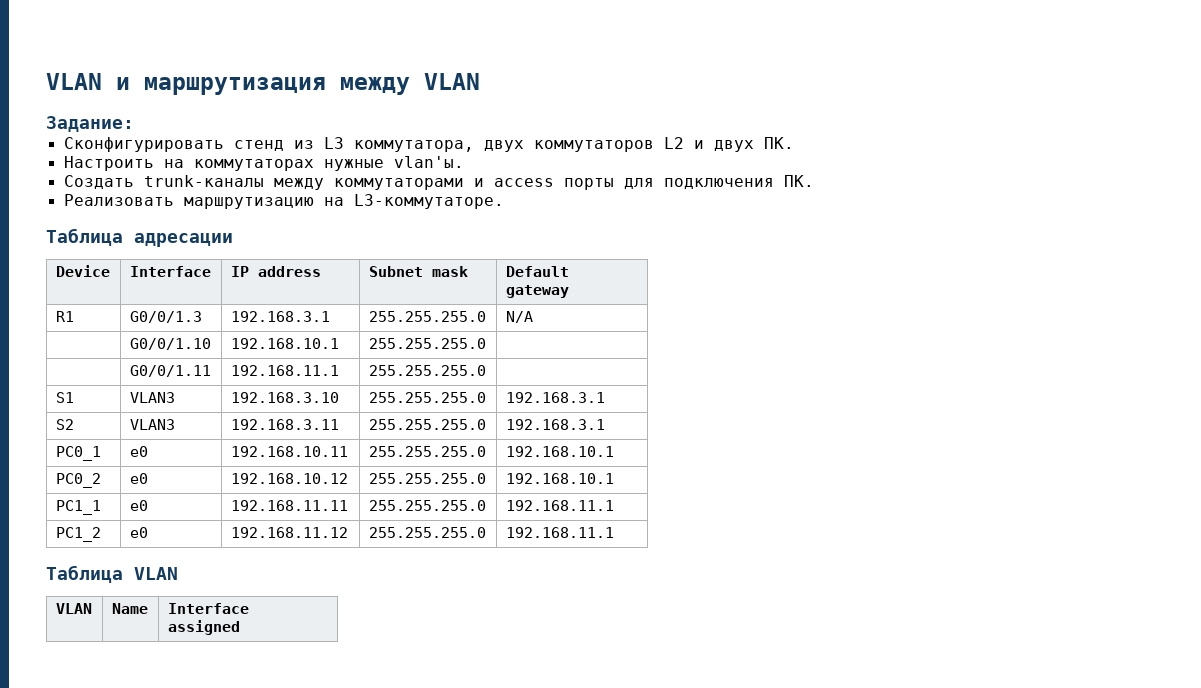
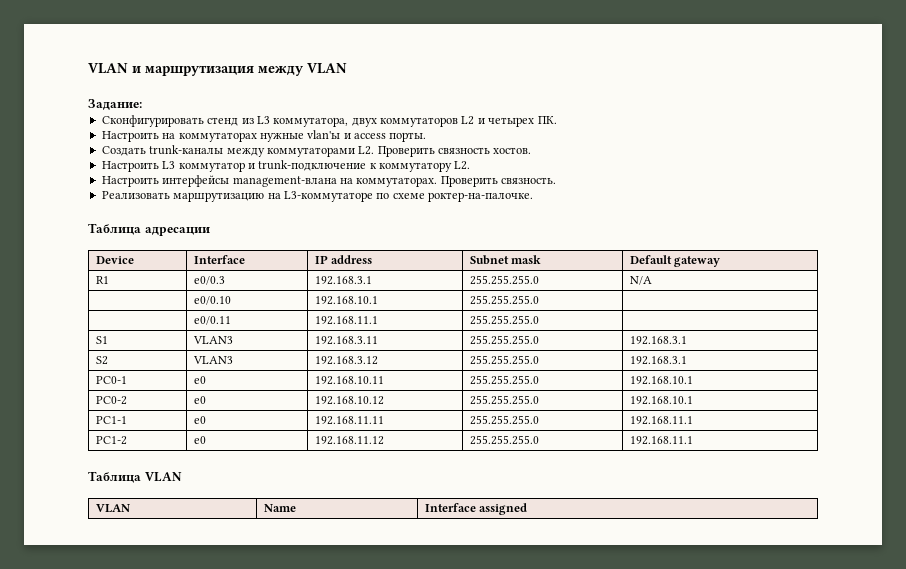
[713,140,754,152] двух -> [488,117,535,127] четырех
[393,156,464,168] vlan'ы. -> [307,130,427,142] vlan'ы и access порты.
[473,175,814,190] и access порты для подключения ПК. -> [358,146,532,157] [101,160,471,172] [101,175,556,187] L2. Проверить связность хостов. // Настроить L3 коммутатор и trunk-подключение к коммутатору L2. // Настроить интерфейсы management-влана на коммутаторах. Проверить связность.
[353,194,504,209] L3-коммутаторе. -> [283,191,533,202] L3-коммутаторе по схеме роктер-на-палочке.
[129,311,202,323] G0/0/1.3 -> [193,276,225,285] e0/0.3
[129,338,211,350] G0/0/1.10 -> [193,296,231,305] e0/0.10
[129,365,211,377] G0/0/1.11 -> [193,316,231,325] e0/0.11
[230,392,339,403] 192.168.3.10 -> [314,336,378,345] 192.168.3.11
[230,419,339,430] [368,419,486,430] [505,419,605,430] [55,446,101,461] 192.168.3.11 | 255.255.255.0 | 192.168.3.1 // PC0_1 -> [314,356,378,365] [469,355,539,365] [629,356,687,365] [95,376,127,384] 192.168.3.12 | 255.255.255.0 | 192.168.3.1 // PC0-1
[55,473,101,488] PC0_2 -> [95,396,127,405] PC0-2
[55,500,101,515] PC1_1 -> [95,416,127,424] PC1-1
[55,527,101,542] PC1_2 -> [95,436,127,445] PC1-2

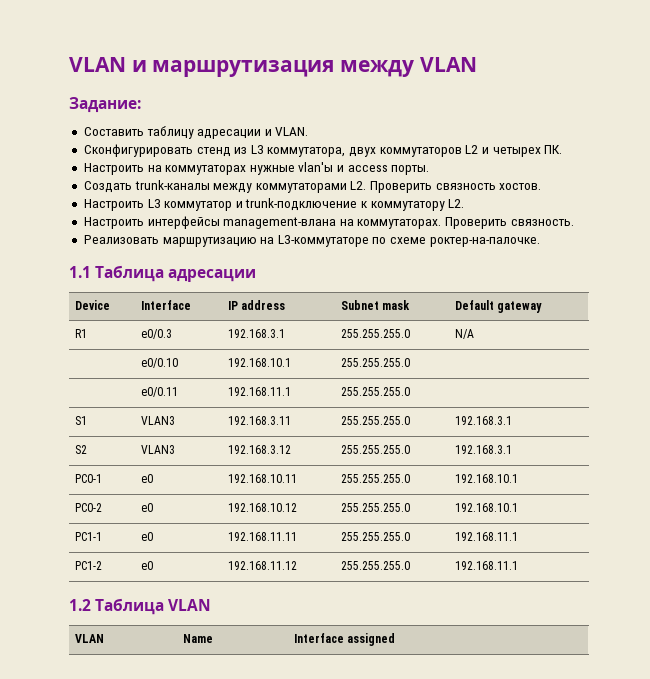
(142, 105) none -> [83,126,309,139] // Составить таблицу адресации и VLAN.
(533, 197) none -> [69,266,91,278] 1.1
(693, 440) none -> [69,599,91,611] 1.2

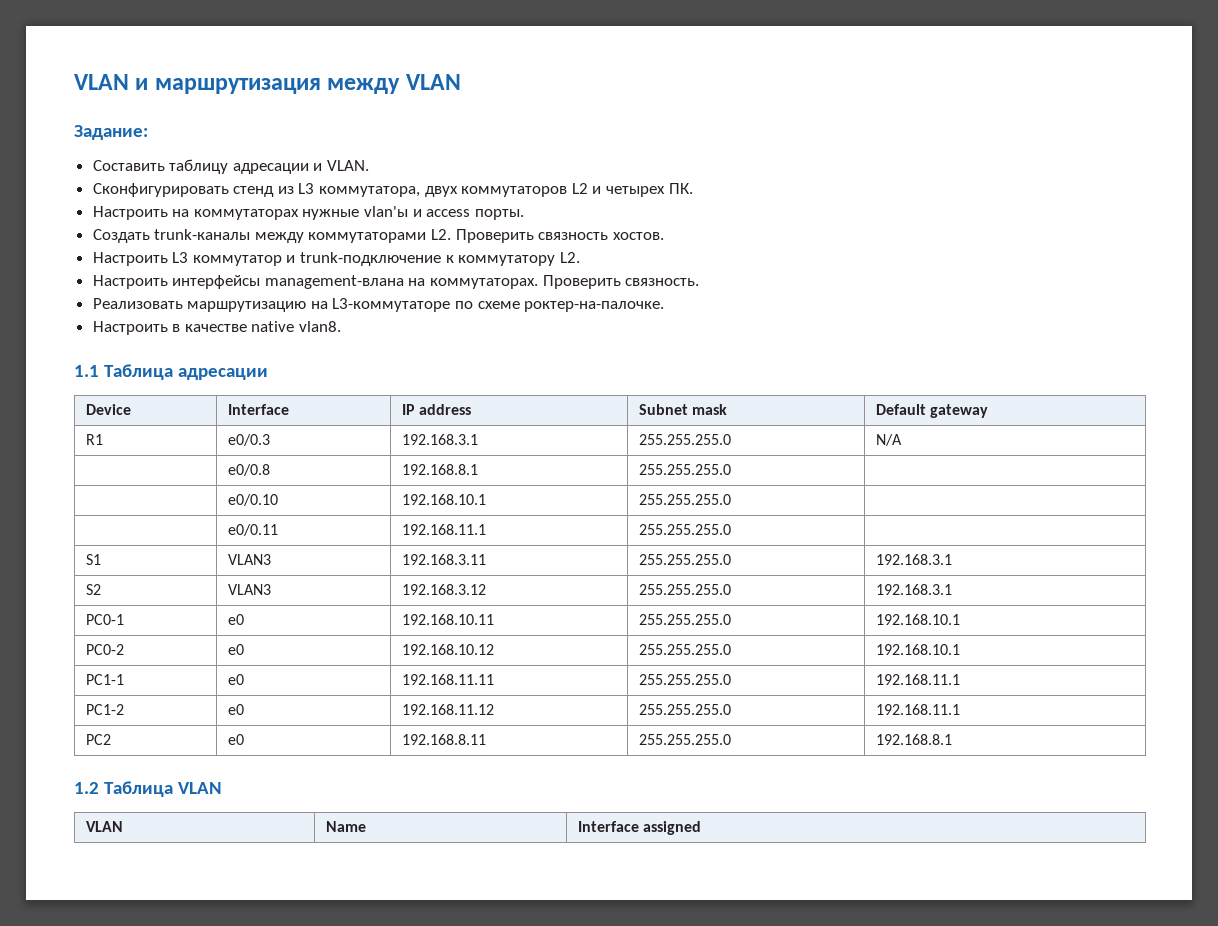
(540, 242) none -> [92,321,342,335] // Настроить в качестве native vlan8.
(474, 334) none -> [228,464,271,476] [402,464,479,475] [639,464,732,475] // | e0/0.8 | 192.168.8.1 | 255.255.255.0 |
(518, 565) none -> [86,734,112,745] [228,734,245,745] [402,734,487,745] [639,734,732,745] [876,734,953,745] // PC2 | e0 | 192.168.8.11 | 255.255.255.0 | 192.168.8.1

